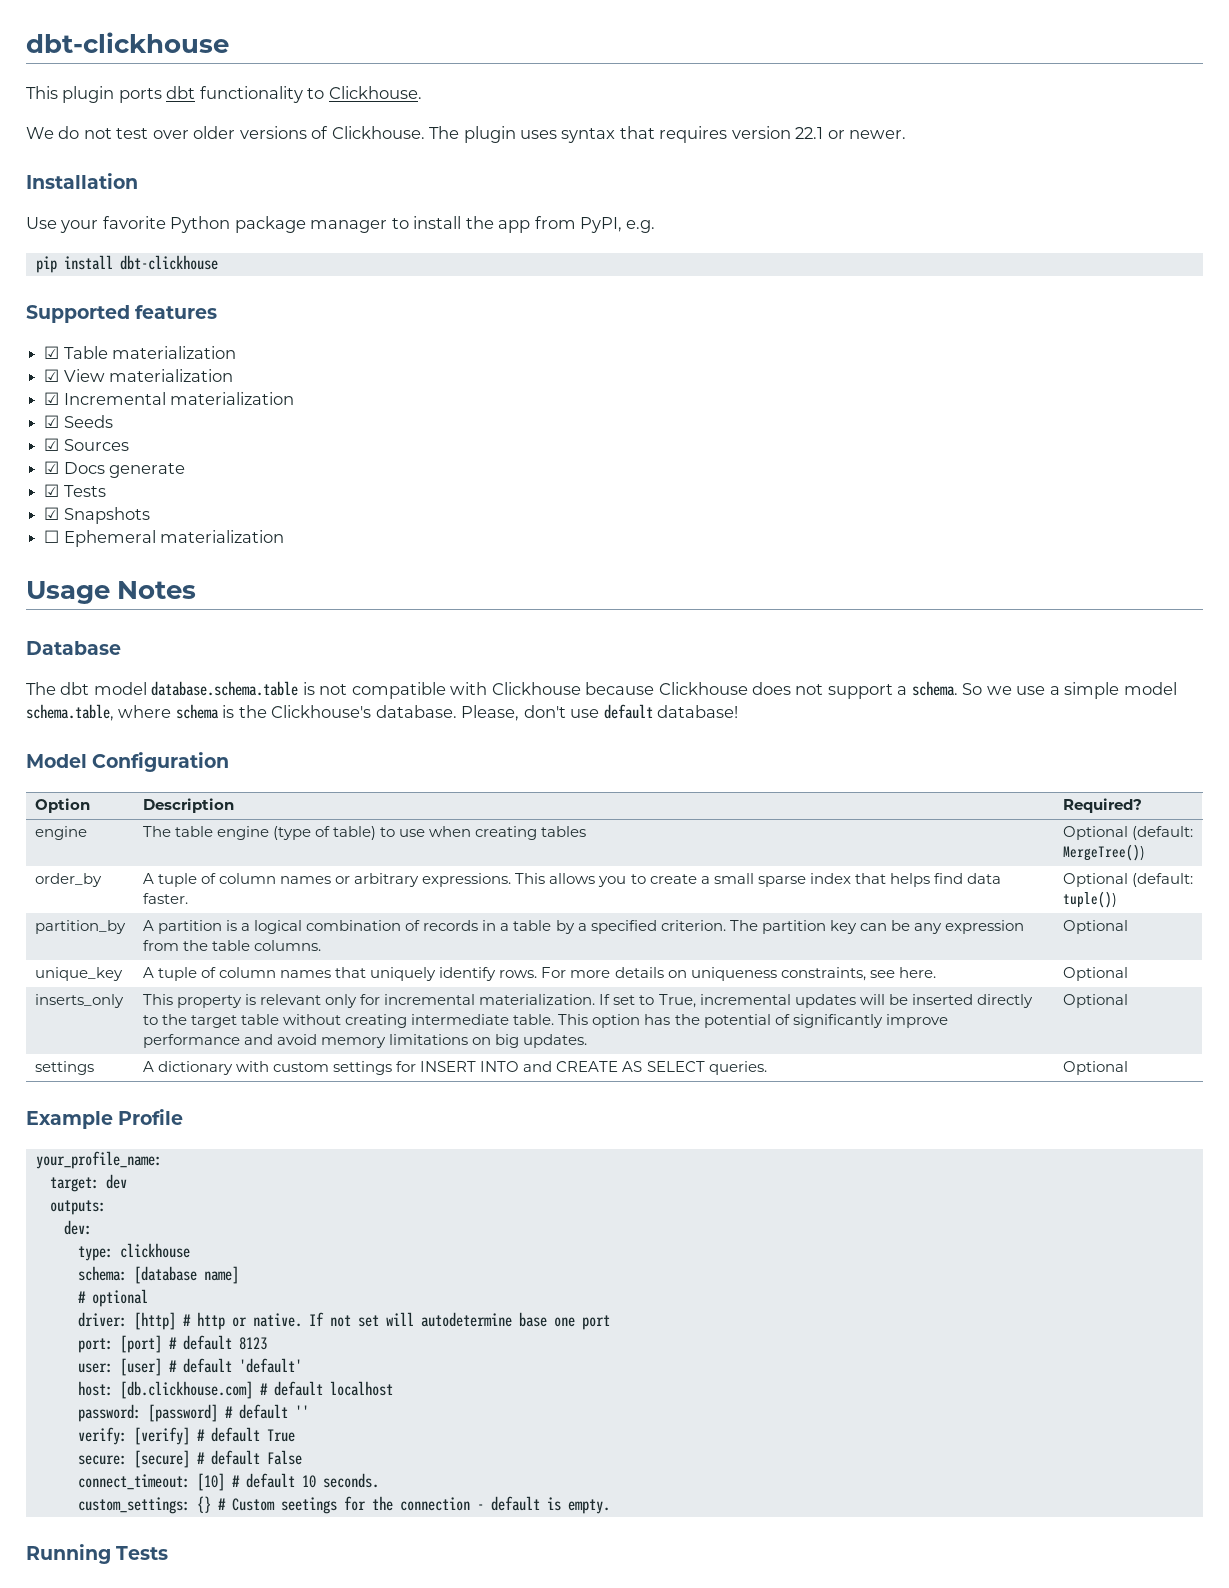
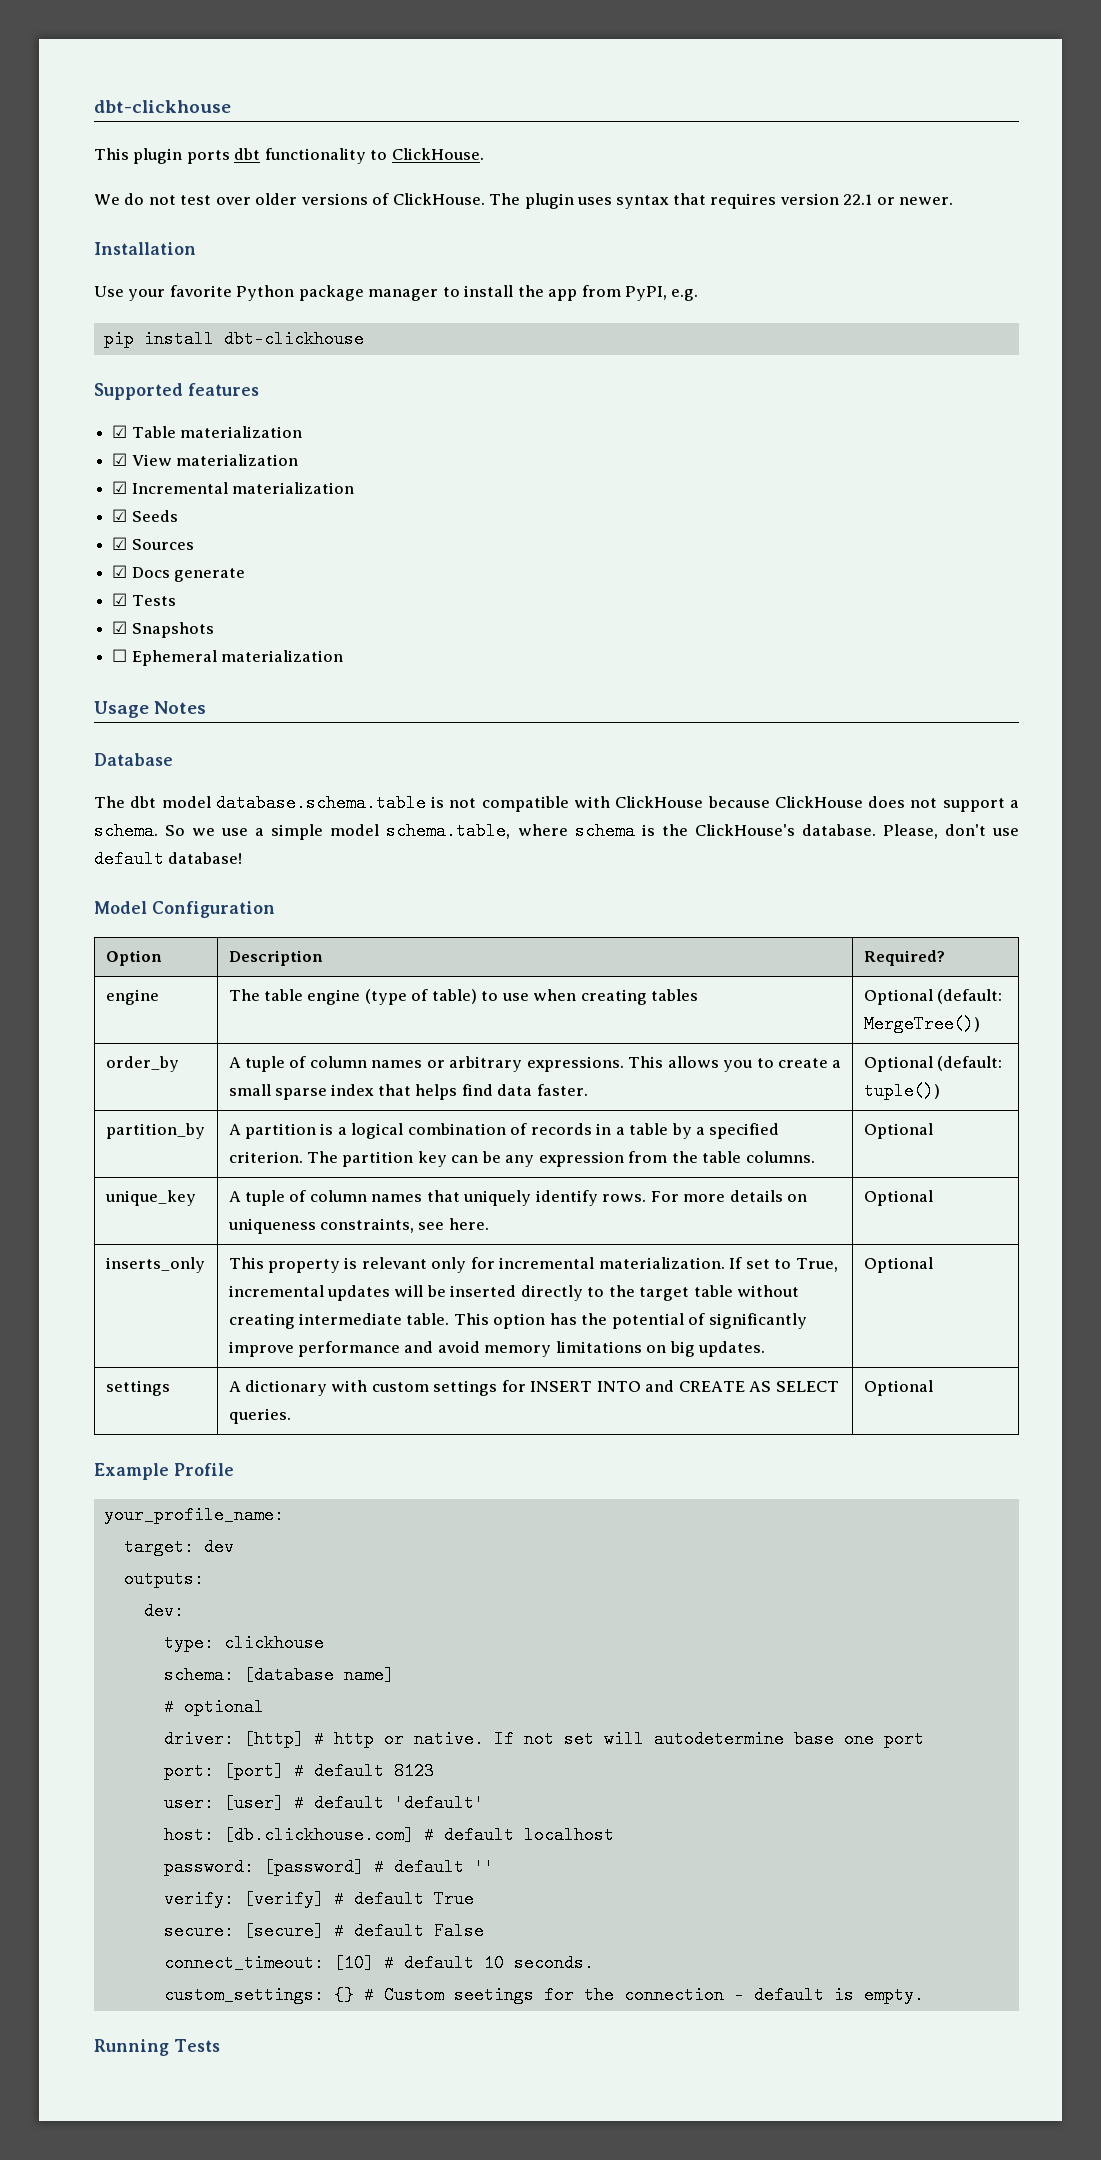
[328,86,422,99] Clickhouse. -> [391,148,484,160] ClickHouse.
[331,126,425,139] Clickhouse. -> [392,193,485,205] ClickHouse.
[491,682,748,695] Clickhouse because Clickhouse -> [615,796,863,808] ClickHouse because ClickHouse
[271,705,372,718] Clickhouse's -> [694,824,795,836] ClickHouse's

